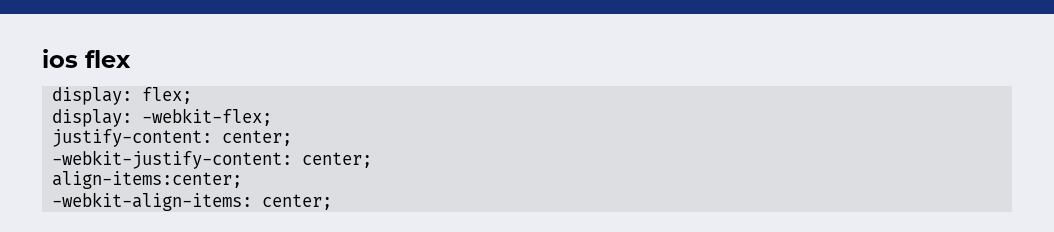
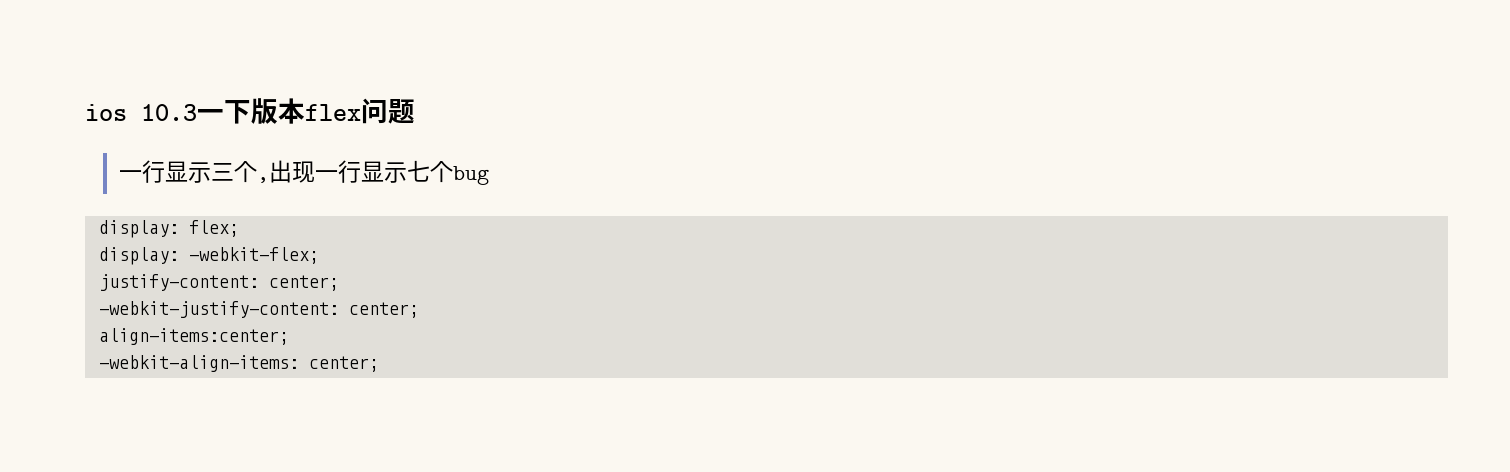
[85,50,131,68] flex -> [141,98,415,124] [119,160,490,185] 10.3一下版本flex问题 // 一行显示三个,出现一行显示七个bug

